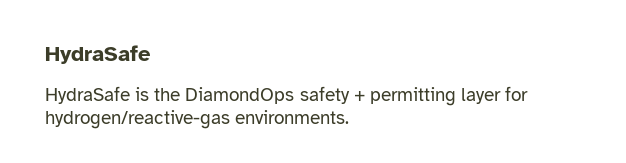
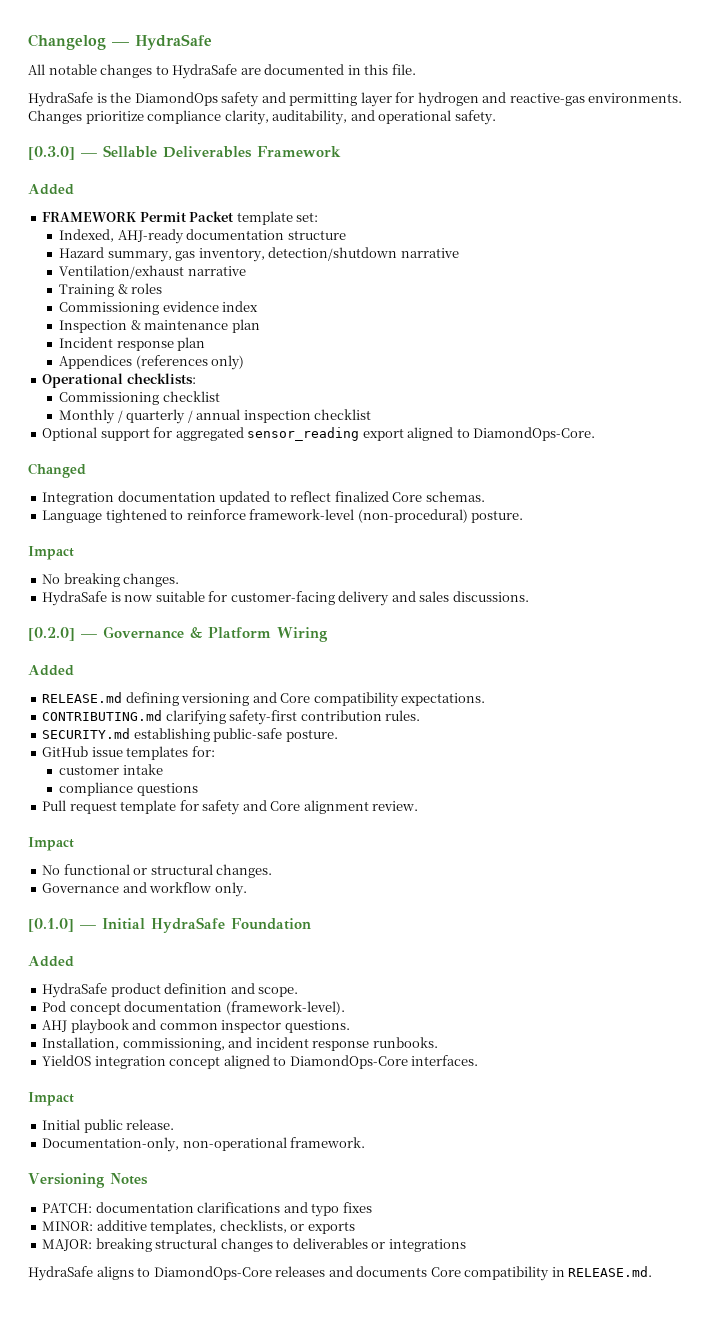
[45,45,151,64] HydraSafe -> [28,34,212,50] [28,64,416,79] Changelog — HydraSafe // All notable changes to HydraSafe are documented in this file.
[353,91,365,101] + -> [261,92,286,103] and
[45,110,350,129] hydrogen/reactive-gas environments. -> [417,92,683,107] [28,110,496,125] [28,145,341,160] [28,184,74,195] [42,211,319,225] [59,229,346,244] [59,247,459,262] [59,265,246,279] [59,283,163,297] [59,301,259,315] [59,319,260,333] [59,337,206,351] [59,355,245,370] [42,373,196,388] [59,391,220,405] [59,409,372,424] [42,427,596,441] [28,463,86,478] [42,491,485,505] [42,509,524,523] [28,546,74,560] [42,573,180,587] [42,591,529,606] [28,626,328,642] [28,665,74,676] [42,692,486,707] [42,710,421,725] [42,728,338,742] [42,746,215,760] [59,764,163,775] [59,782,198,796] [42,800,419,815] [28,837,74,851] [42,864,273,878] [42,882,247,897] [28,917,311,933] [28,956,74,967] [42,983,299,998] [42,1001,345,1015] [42,1019,350,1034] [42,1037,438,1051] [42,1055,479,1069] [28,1092,74,1106] [42,1119,175,1133] [42,1137,366,1152] [28,1173,148,1188] [42,1202,372,1217] [42,1220,355,1234] [42,1238,466,1252] [28,1266,653,1281] hydrogen and reactive-gas environments. Changes prioritize compliance clarity, auditability, and operational safety. // [0.3.0] — Sellable Deliverables Framework // Added // FRAMEWORK Permit Packet template set: // Indexed, AHJ-ready documentation structure // Hazard summary, gas inventory, detection/shutdown narrative // Ventilation/exhaust narrative // Training & roles // Commissioning evidence index // Inspection & maintenance plan // Incident response plan // Appendices (references only) // Operational checklists: // Commissioning checklist // Monthly / quarterly / annual inspection checklist // Optional support for aggregated sensor_reading export aligned to DiamondOps-Core. // Changed // Integration documentation updated to reflect finalized Core schemas. // Language tightened to reinforce framework-level (non-procedural) posture. // Impact // No breaking changes. // HydraSafe is now suitable for customer-facing delivery and sales discussions. // [0.2.0] — Governance & Platform Wiring // Added // RELEASE.md defining versioning and Core compatibility expectations. // CONTRIBUTING.md clarifying safety-first contribution rules. // SECURITY.md establishing public-safe posture. // GitHub issue templates for: // customer intake // compliance questions // Pull request template for safety and Core alignment review. // Impact // No functional or structural changes. // Governance and workflow only. // [0.1.0] — Initial HydraSafe Foundation // Added // HydraSafe product definition and scope. // Pod concept documentation (framework-level). // AHJ playbook and common inspector questions. // Installation, commissioning, and incident response runbooks. // YieldOS integration concept aligned to DiamondOps-Core interfaces. // Impact // Initial public release. // Documentation-only, non-operational framework. // Versioning Notes // PATCH: documentation clarifications and typo fixes // MINOR: additive templates, checklists, or exports // MAJOR: breaking structural changes to deliverables or integrations // HydraSafe aligns to DiamondOps-Core releases and documents Core compatibility in RELEASE.md.

